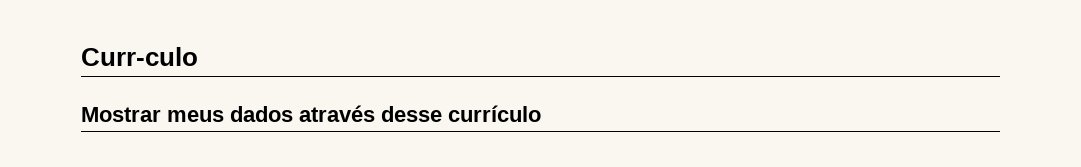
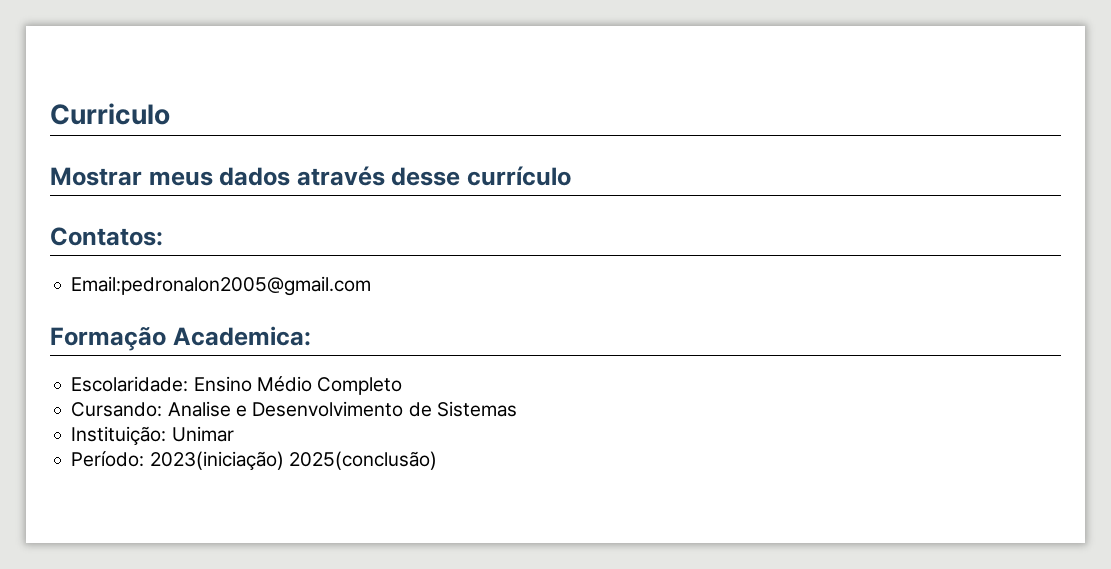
[81,47,198,66] Curr-culo -> [50,103,170,125] Curriculo
(541, 113) none -> [50,227,163,246] [71,276,372,296] [50,326,311,351] [71,376,403,395] [71,401,517,417] [71,426,234,446] [71,451,437,471] // Contatos: // Email:pedronalon2005@gmail.com // Formação Academica: // Escolaridade: Ensino Médio Completo // Cursando: Analise e Desenvolvimento de Sistemas // Instituição: Unimar // Período: 2023(iniciação) 2025(conclusão)

